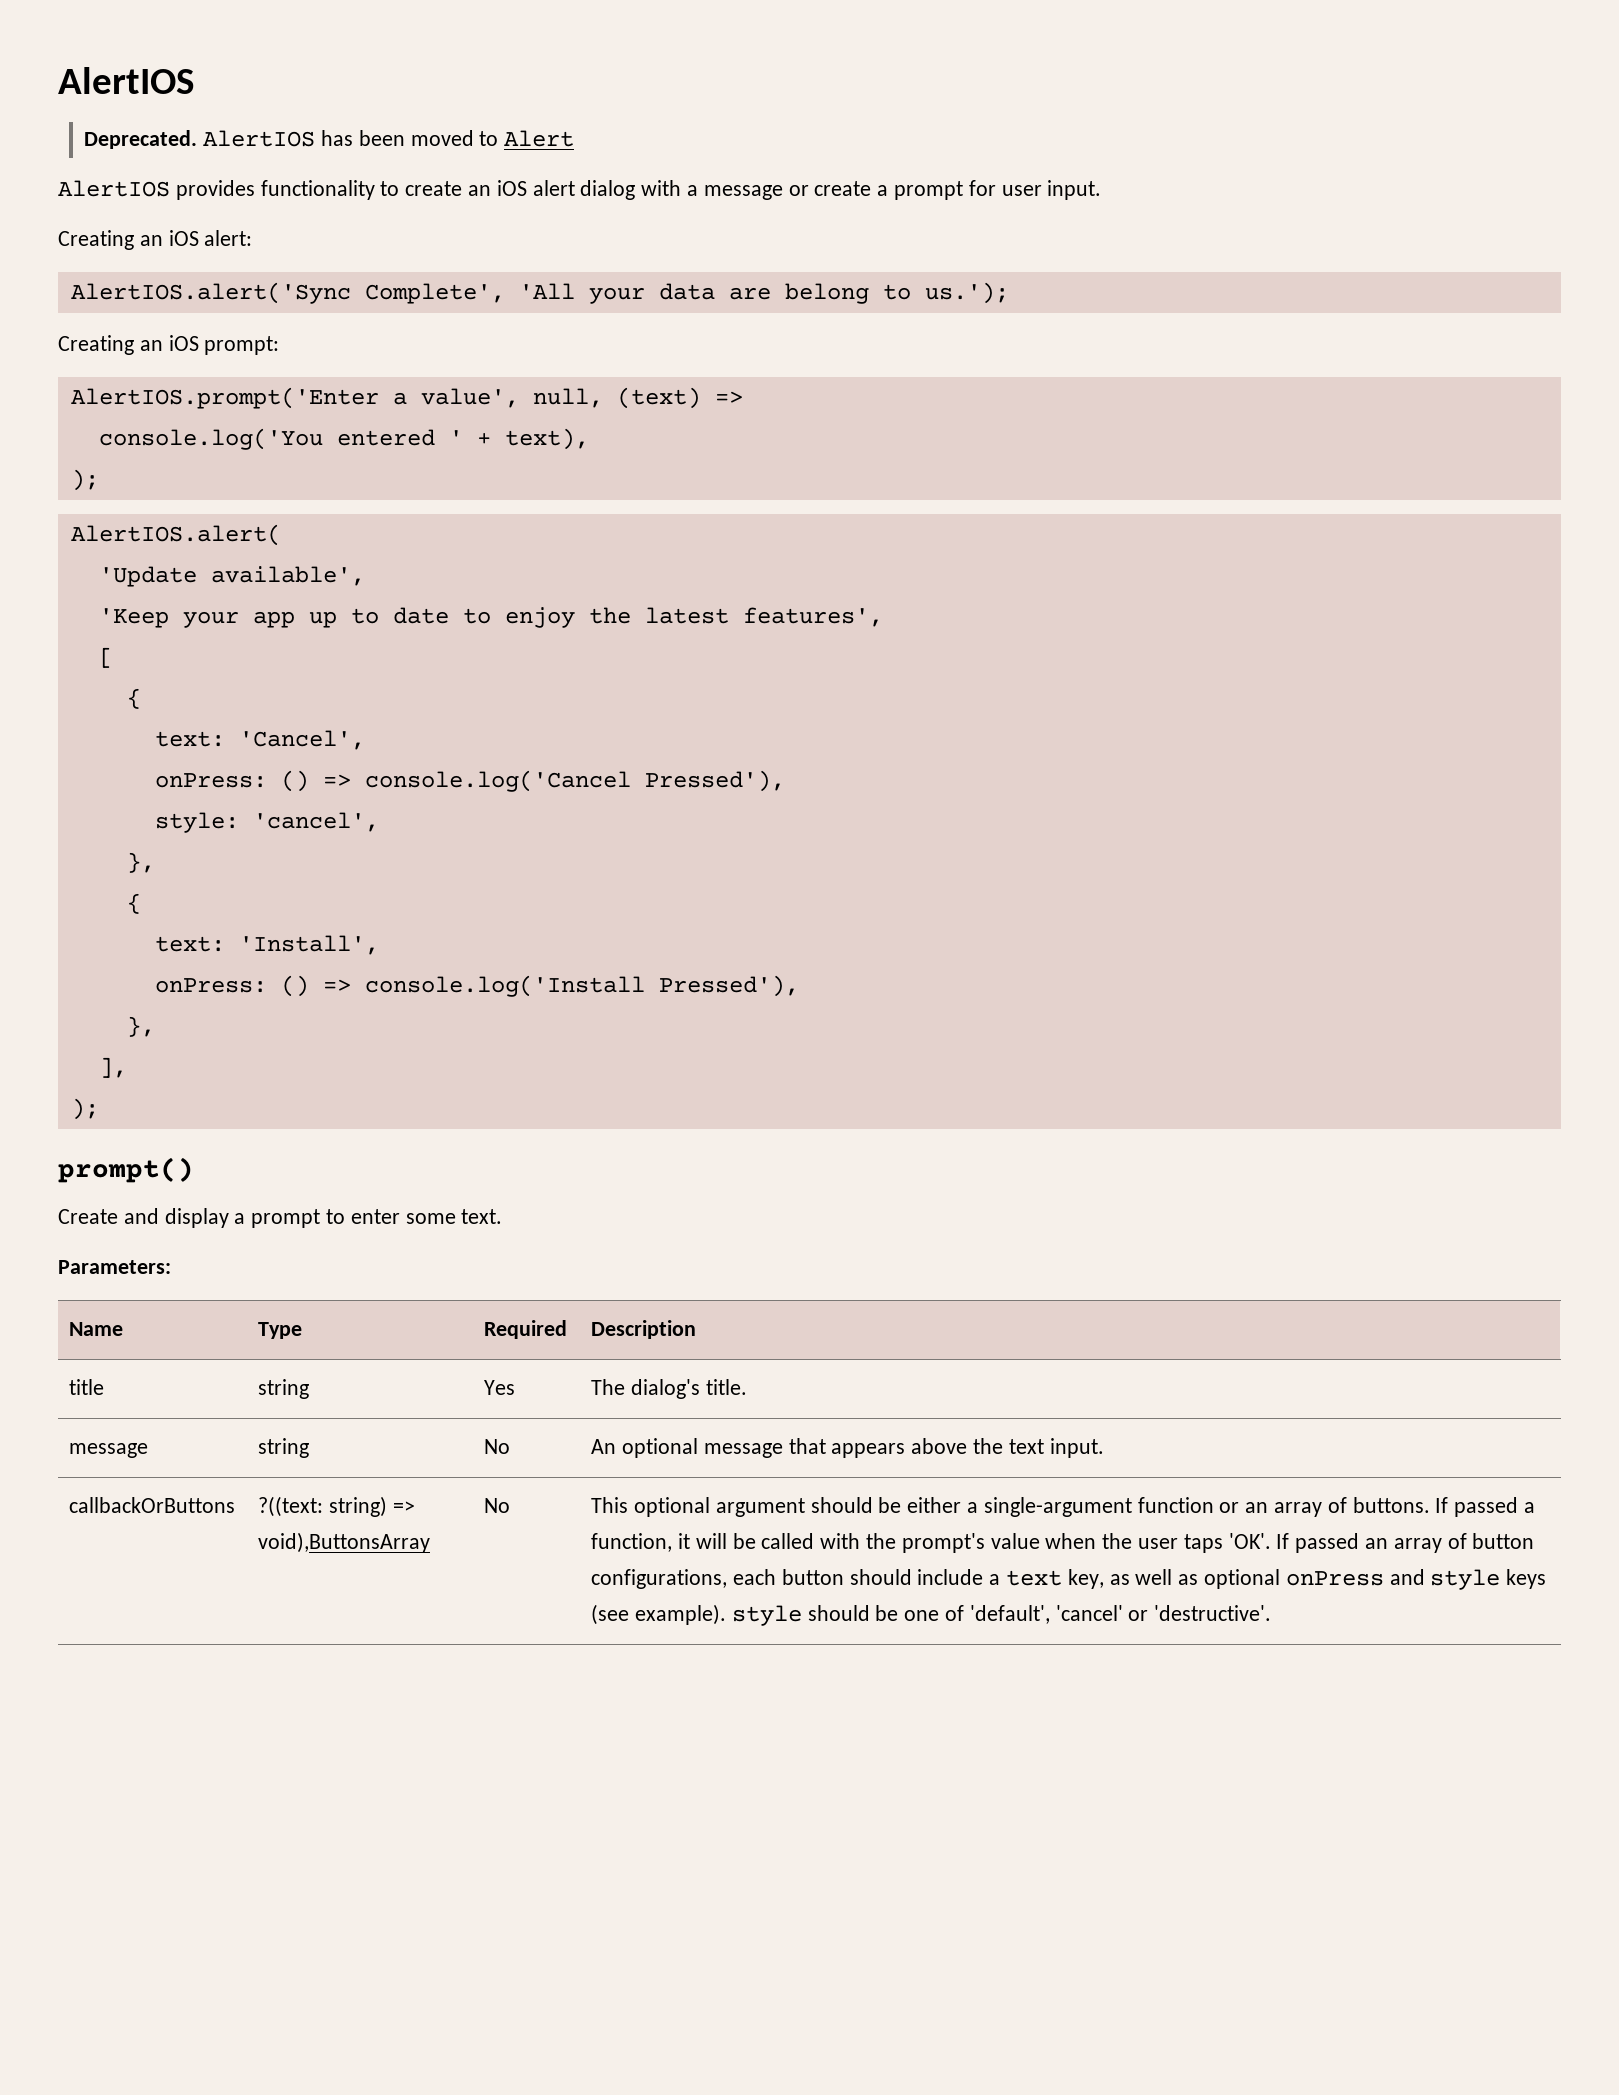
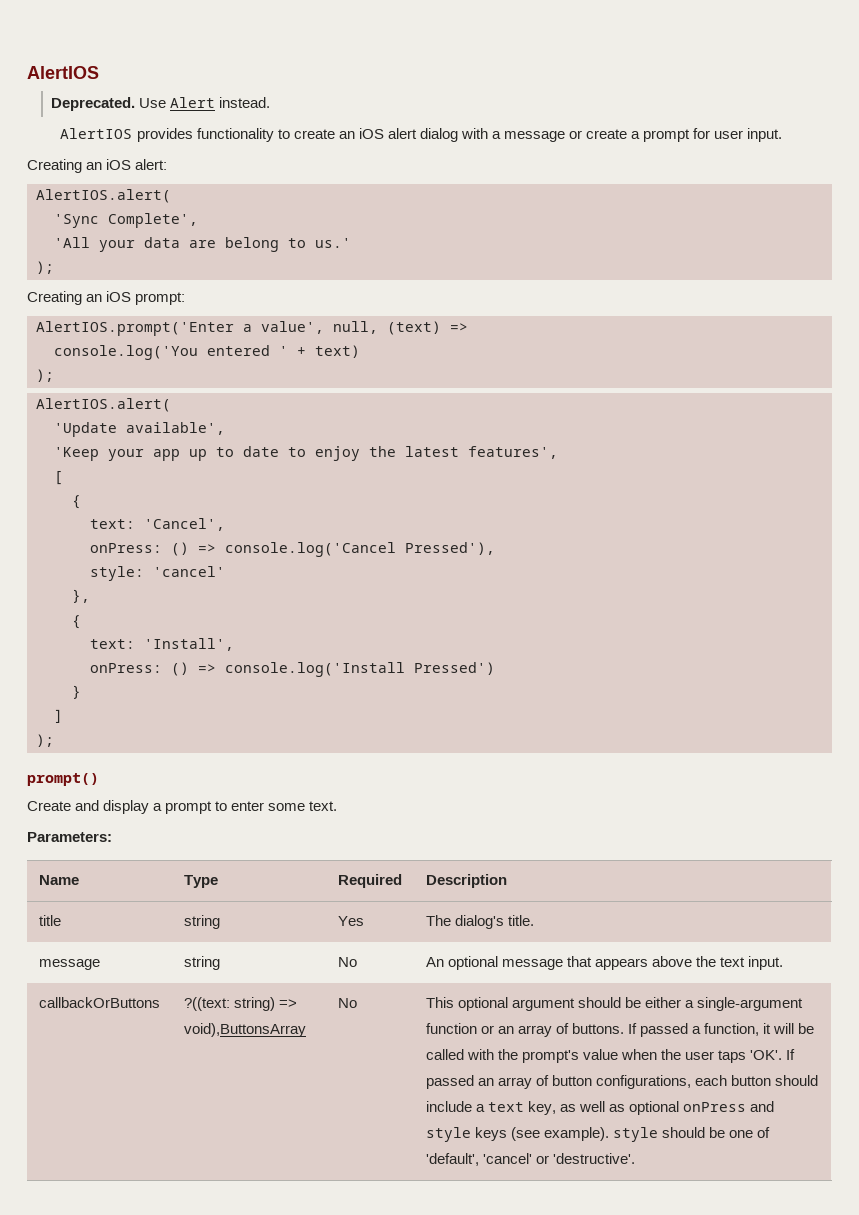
[203,130,499,147] AlertIOS has been moved to -> [139,98,167,108] Use
(575, 138) none -> [219,97,271,108] instead.
[70,282,351,304] AlertIOS.alert('Sync -> [36,189,171,203] [54,214,99,228] AlertIOS.alert( // 'Sync
(505, 293) none -> (198, 220) //
[924,282,1009,304] us.'); -> [315,238,351,248] [36,261,54,274] us.' // );
[504,428,589,450] text), -> [315,345,360,358] text)
[252,812,379,832] 'cancel', -> [153,566,225,577] 'cancel'
[658,975,799,997] [126,1016,155,1037] [98,1057,127,1078] Pressed'), // }, // ], -> [414,662,495,675] [72,685,81,699] [54,709,63,723] Pressed') // } // ]

